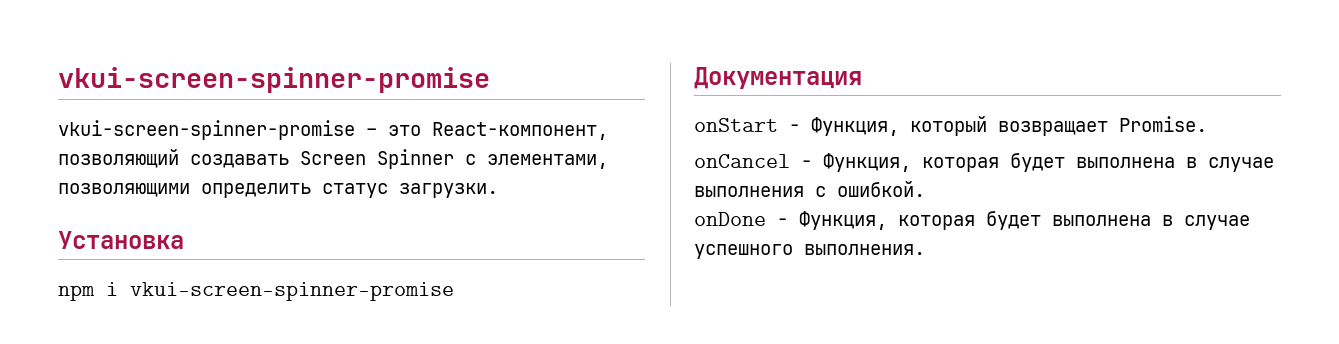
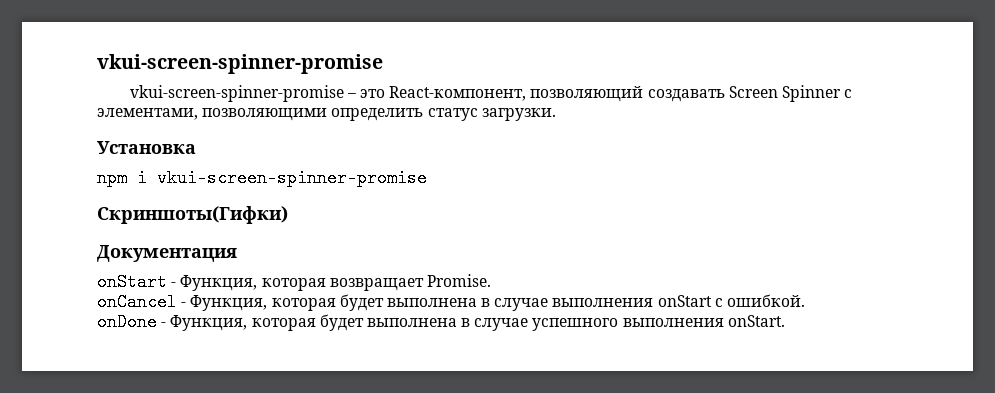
(454, 291) none -> [97,206,288,224] // Скриншоты(Гифки)
[910,116,987,136] который -> [261,278,326,291] которая
(804, 191) none -> [657,295,712,307] onStart
[804,244,925,255] выполнения. -> [622,315,785,327] выполнения onStart.

